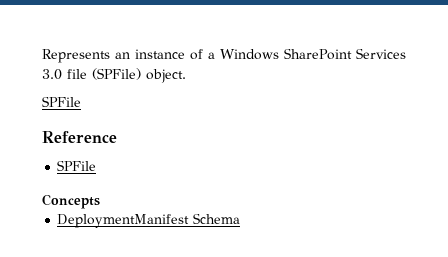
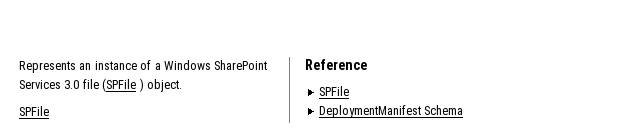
[92,68,141,80] (SPFile) -> [102,78,144,92] (SPFile )
[42,194,100,209] // Concepts -> (349, 91) none

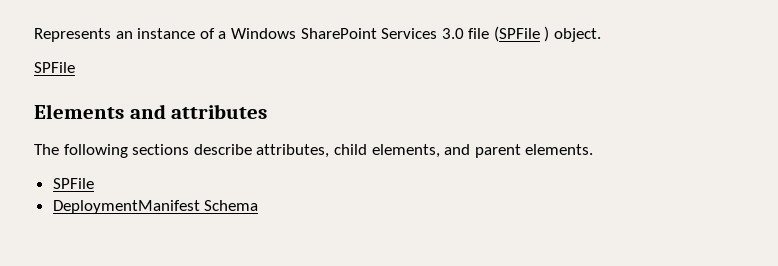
[305,59,367,70] Reference -> [34,104,268,119] [34,144,594,158] Elements and attributes // The following sections describe attributes, child elements, and parent elements.

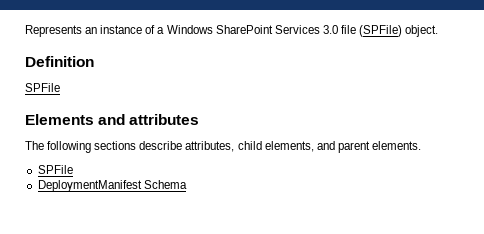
[493,26,550,42] (SPFile ) -> [359,25,403,37] (SPFile)
(602, 35) none -> [25,56,94,67] // Definition

